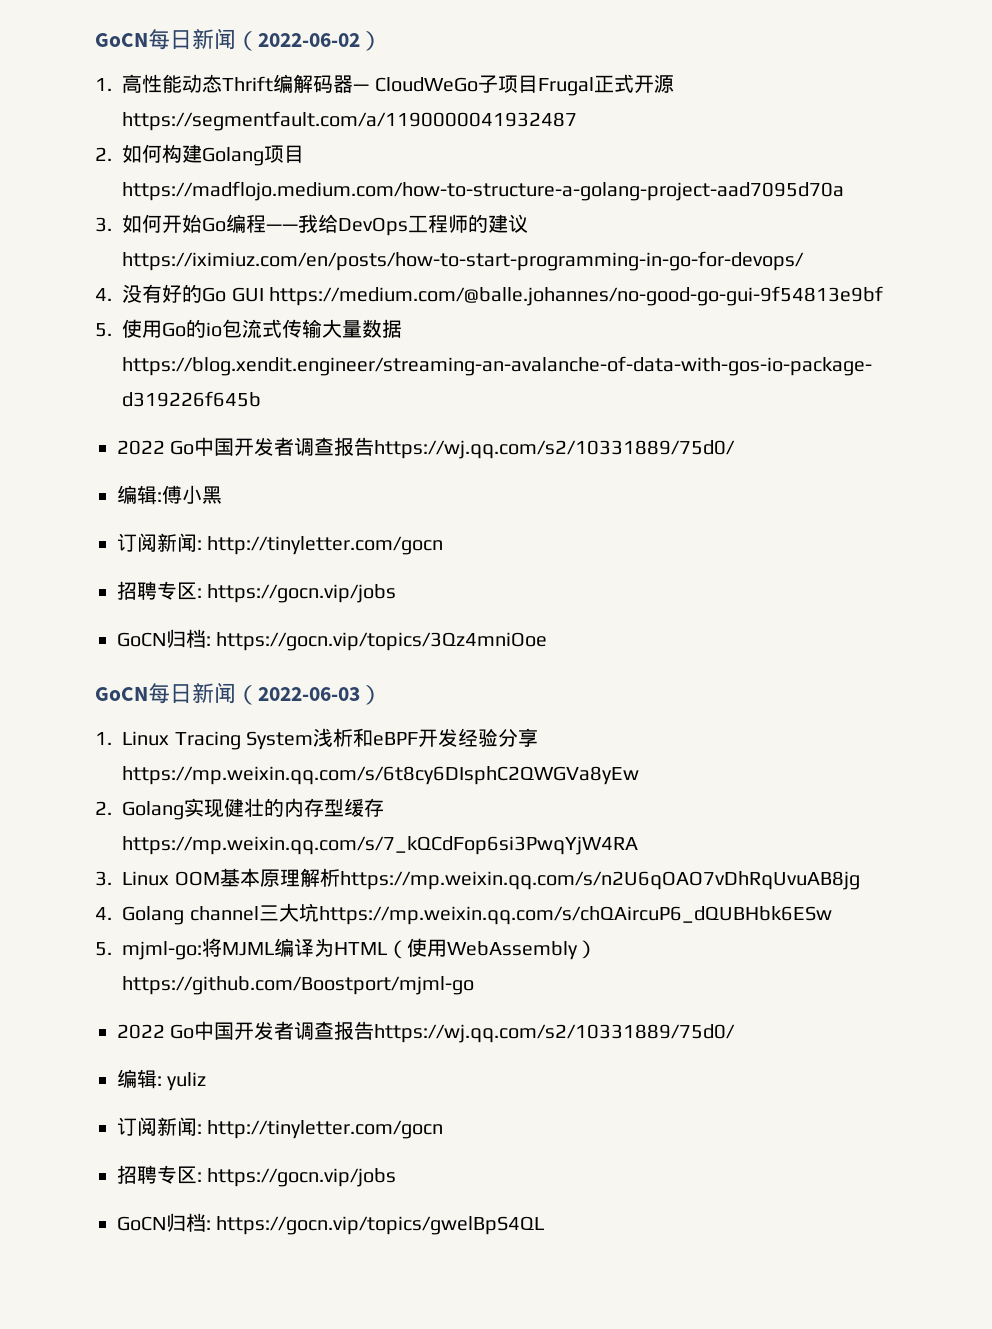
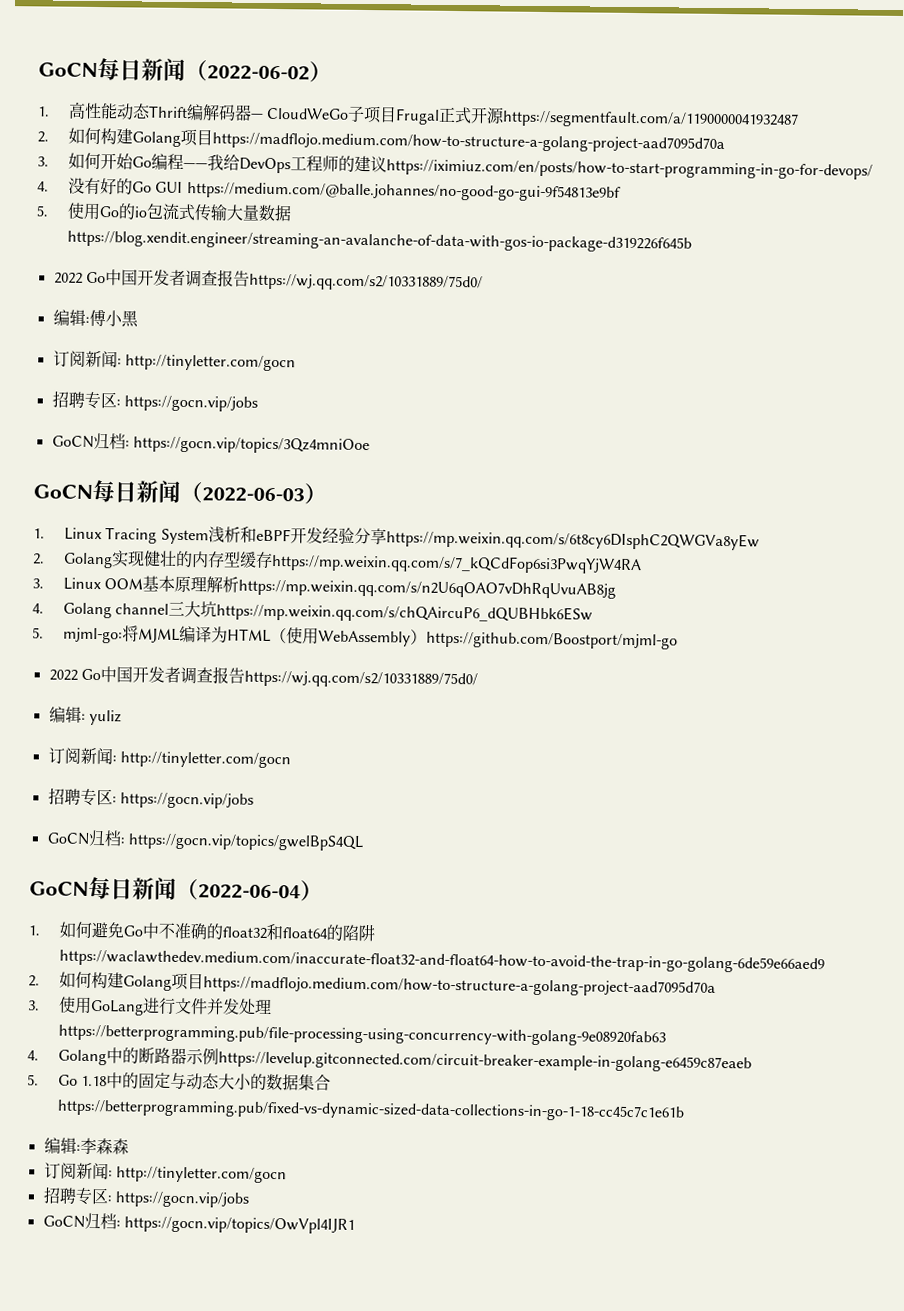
(545, 1225) none -> [29,876,323,902] [28,921,375,942] [58,949,825,974] [28,971,716,997] [28,996,272,1016] [57,1024,666,1047] [27,1047,752,1073] [27,1072,332,1091] [56,1099,684,1122] [43,1137,129,1155] [43,1162,287,1184] [42,1186,249,1208] [42,1212,355,1234] // GoCN每日新闻（2022-06-04） // 1.如何避免Go中不准确的float32和float64的陷阱https://waclawthedev.medium.com/inaccurate-float32-and-float64-how-to-avoid-the-trap-in-go-golang-6de59e66aed9 // 2.如何构建Golang项目https://madflojo.medium.com/how-to-structure-a-golang-project-aad7095d70a // 3.使用GoLang进行文件并发处理https://betterprogramming.pub/file-processing-using-concurrency-with-golang-9e08920fab63 // 4. Golang中的断路器示例https://levelup.gitconnected.com/circuit-breaker-example-in-golang-e6459c87eaeb // 5. Go 1.18中的固定与动态大小的数据集合https://betterprogramming.pub/fixed-vs-dynamic-sized-data-collections-in-go-1-18-cc45c7c1e61b // 编辑:李森森 // 订阅新闻: http://tinyletter.com/gocn // 招聘专区: https://gocn.vip/jobs // GoCN归档: https://gocn.vip/topics/OwVpl4IJR1

